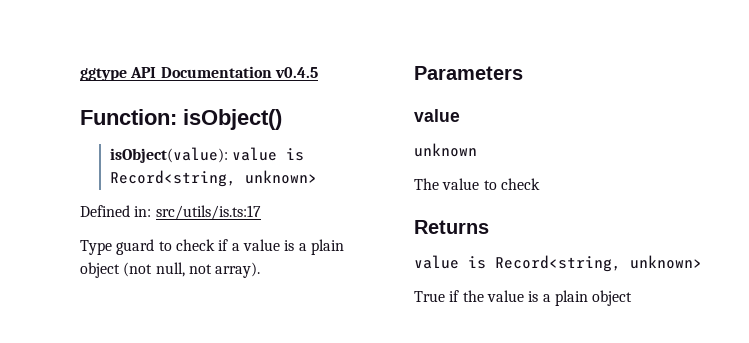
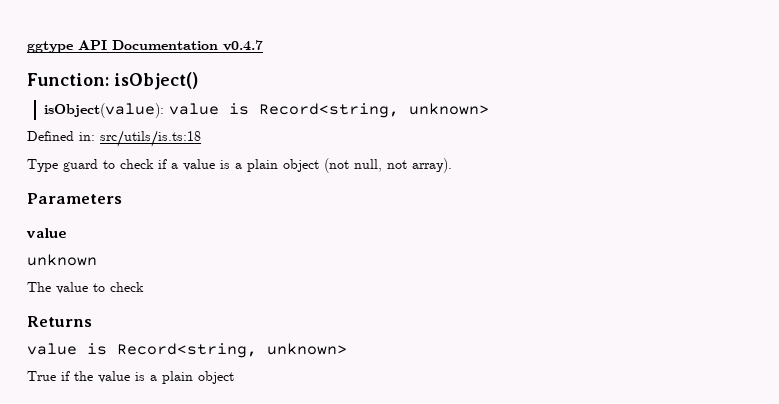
[274,67,318,78] v0.4.5 -> [223,40,263,51] v0.4.7
[155,205,261,220] src/utils/is.ts:17 -> [100,130,201,147] src/utils/is.ts:18

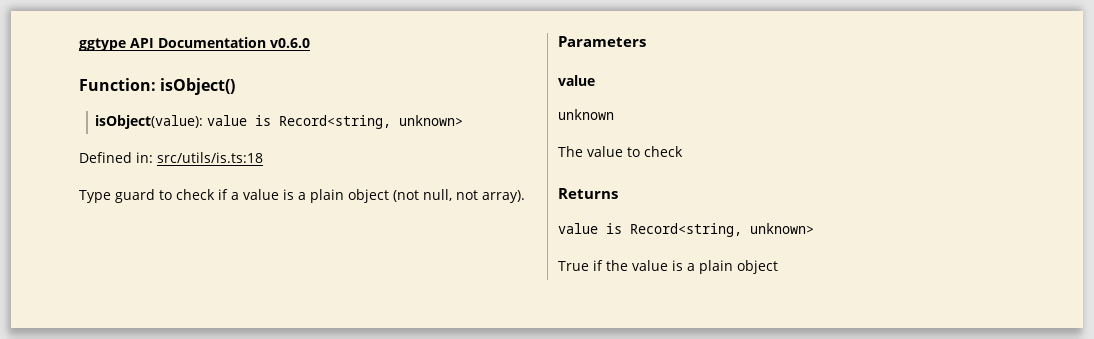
[223,40,263,51] v0.4.7 -> [270,38,310,48] v0.6.0

